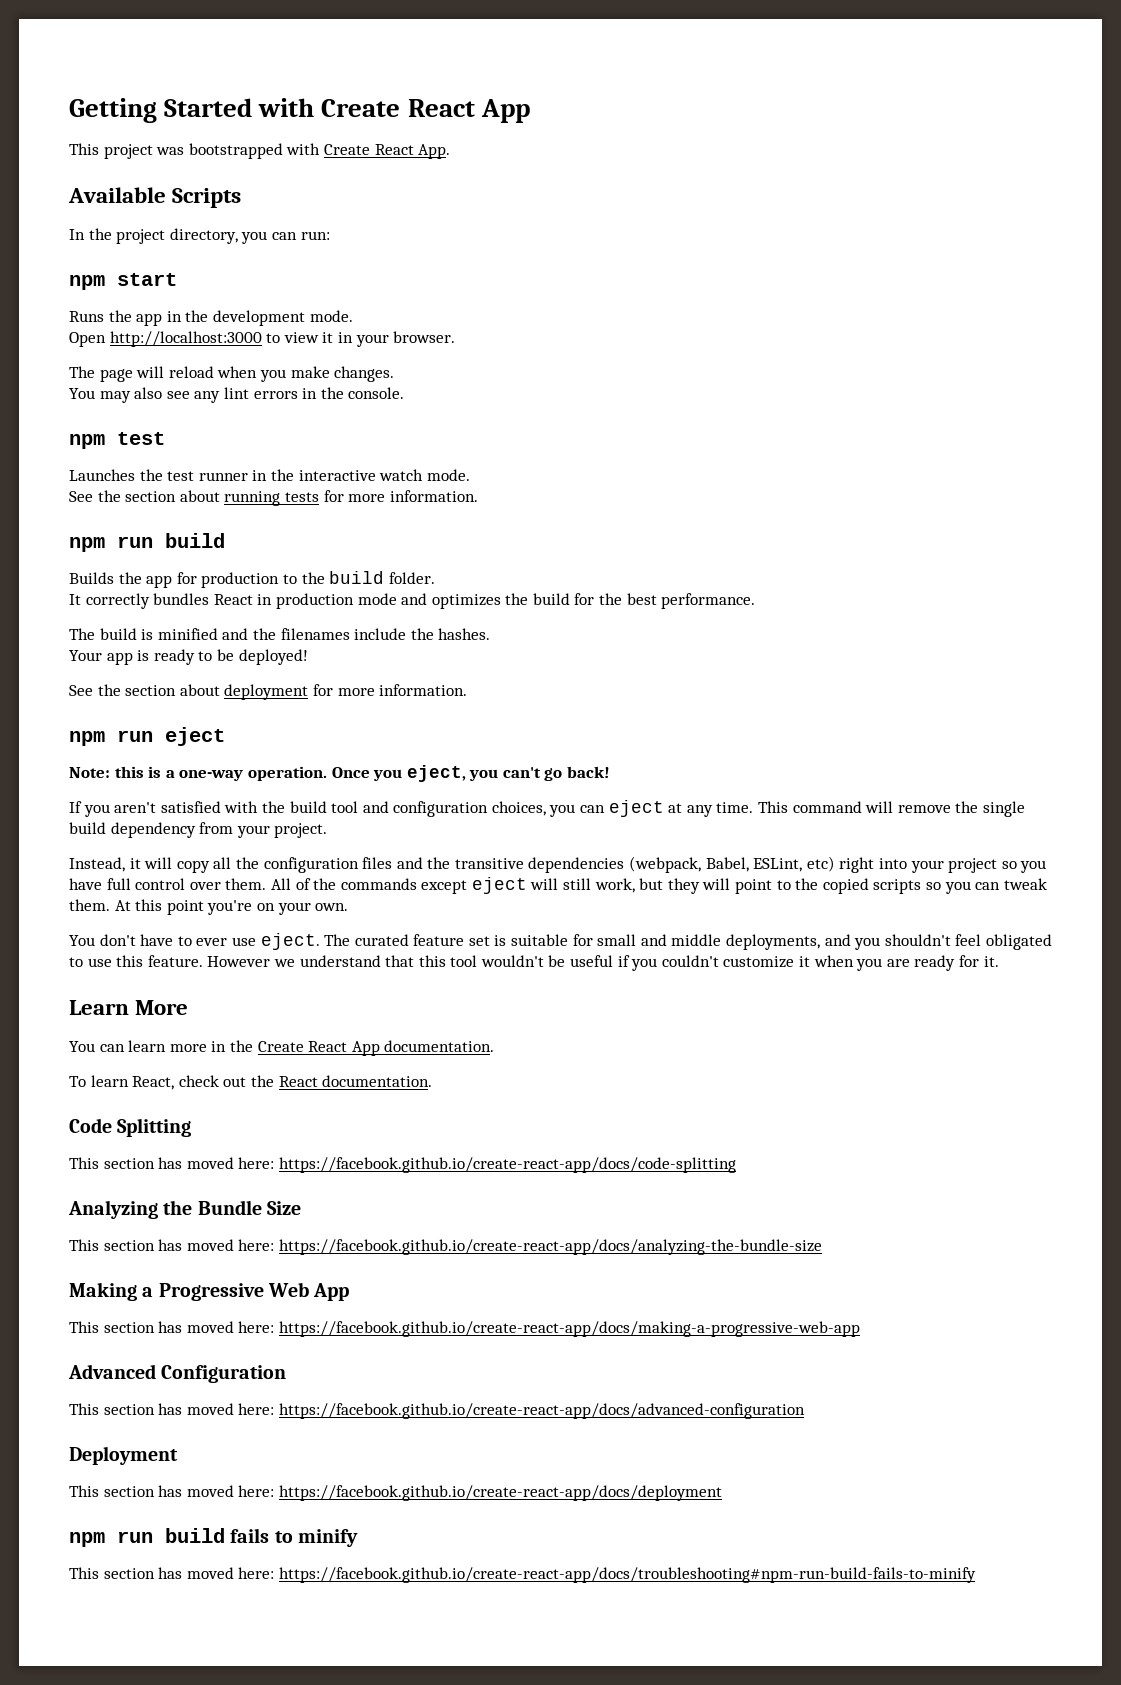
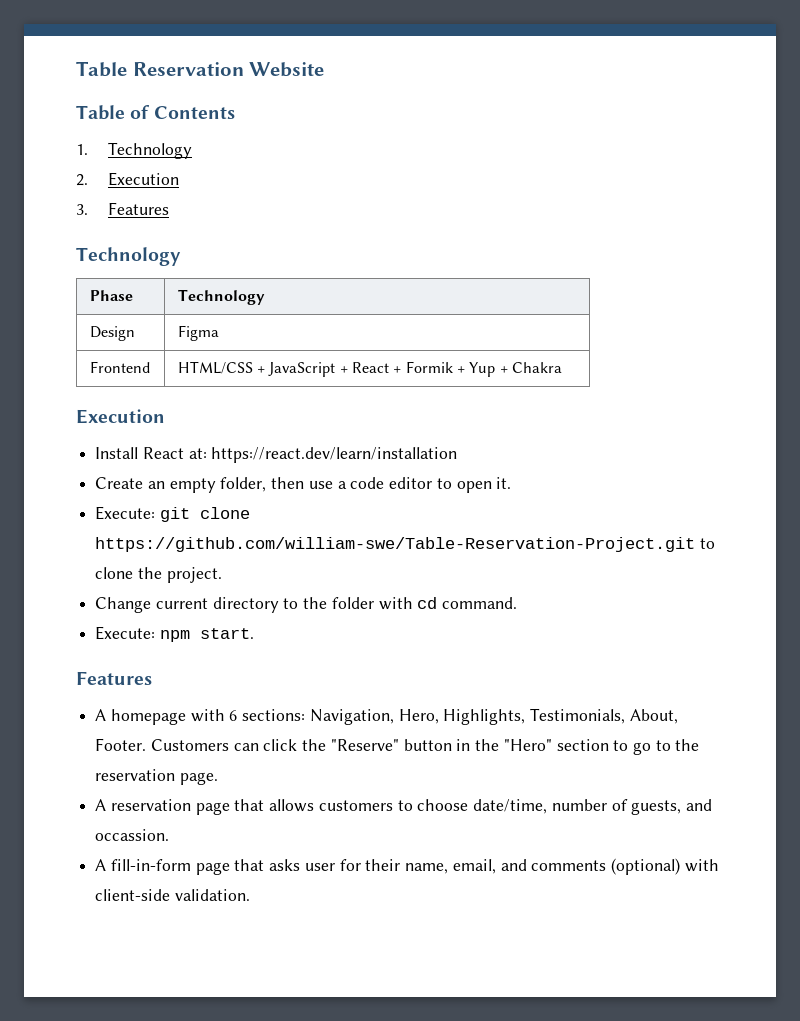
[69,98,530,123] [69,143,451,159] [68,187,242,208] [69,228,330,244] [69,273,177,290] [69,310,353,326] [69,331,456,347] [69,366,395,382] [69,387,405,403] [69,432,165,449] [69,469,470,481] [69,490,478,506] [69,533,225,552] [69,571,435,588] [69,593,756,609] [69,628,491,640] [69,649,308,665] [69,684,468,700] [69,727,225,746] [69,765,611,782] [69,800,1025,817] [69,822,328,838] [69,856,1047,873] [69,877,1047,894] [69,899,349,915] [69,933,1052,950] [69,955,999,971] [69,1000,189,1015] [69,1040,495,1056] [69,1075,433,1090] [69,1118,192,1137] [69,1157,736,1173] [68,1200,301,1219] [69,1239,822,1255] [69,1282,350,1301] [69,1321,860,1337] [68,1364,287,1383] [69,1403,805,1419] [69,1446,178,1465] [69,1485,722,1501] [69,1528,358,1547] [69,1567,976,1583] Getting Started with Create React App // This project was bootstrapped with Create React App. // Available Scripts // In the project directory, you can run: // npm start // Runs the app in the development mode. // Open http://localhost:3000 to view it in your browser. // The page will reload when you make changes. // You may also see any lint errors in the console. // npm test // Launches the test runner in the interactive watch mode. // See the section about running tests for more information. // npm run build // Builds the app for production to the build folder. // It correctly bundles React in production mode and optimizes the build for the best performance. // The build is minified and the filenames include the hashes. // Your app is ready to be deployed! // See the section about deployment for more information. // npm run eject // Note: this is a one-way operation. Once you eject, you can't go back! // If you aren't satisfied with the build tool and configuration choices, you can eject at any time. This command will remove the single build dependency from your project. // Instead, it will copy all the configuration files and the transitive dependencies (webpack, Babel, ESLint, etc) right into your project so you have full control over them. All of the commands except eject will still work, but they will point to the copied scripts so you can tweak them. At this point you're on your own. // You don't have to ever use eject. The curated feature set is suitable for small and middle deployments, and you shouldn't feel obligated to use this feature. However we understand that this tool wouldn't be useful if you couldn't customize it when you are ready for it. // Learn More // You can learn more in the Create React App documentation. // To learn React, check out the React documentation. // Code Splitting // This section has moved here: https://facebook.github.io/create-react-app/docs/code-splitting // Analyzing the Bundle Size // This section has moved here: https://facebook.github.io/create-react-app/docs/analyzing-the-bundle-size // Making a Progressive Web App // This section has moved here: https://facebook.github.io/create-react-app/docs/making-a-progressive-web-app // Advanced Configuration // This section has moved here: https://facebook.github.io/create-react-app/docs/advanced-configuration // Deployment // This section has moved here: https://facebook.github.io/create-react-app/docs/deployment // npm run build fails to minify // This section has moved here: https://facebook.github.io/create-react-app/docs/troubleshooting#npm-run-build-fails-to-minify -> [76,61,325,77] [76,105,235,120] [76,142,192,159] [76,172,179,186] [76,202,169,215] [76,247,181,266] [89,290,133,301] [177,289,265,305] [89,326,135,341] [177,325,219,341] [89,361,150,373] [177,361,562,377] [76,409,165,424] [95,447,458,463] [95,477,512,493] [95,506,250,522] [95,537,715,552] [95,567,222,583] [95,597,518,613] [95,626,254,642] [76,671,152,685] [95,708,678,725] [95,738,700,755] [95,769,218,785] [95,799,712,815] [95,829,170,841] [95,858,719,875] [95,889,250,901] Table Reservation Website // Table of Contents // 1. Technology // 2. Execution // 3. Features // Technology // Phase | Technology // Design | Figma // Frontend | HTML/CSS + JavaScript + React + Formik + Yup + Chakra // Execution // Install React at: https://react.dev/learn/installation // Create an empty folder, then use a code editor to open it. // Execute: git clone https://github.com/william-swe/Table-Reservation-Project.git to clone the project. // Change current directory to the folder with cd command. // Execute: npm start. // Features // A homepage with 6 sections: Navigation, Hero, Highlights, Testimonials, About, Footer. Customers can click the "Reserve" button in the "Hero" section to go to the reservation page. // A reservation page that allows customers to choose date/time, number of guests, and occassion. // A fill-in-form page that asks user for their name, email, and comments (optional) with client-side validation.

